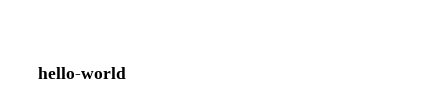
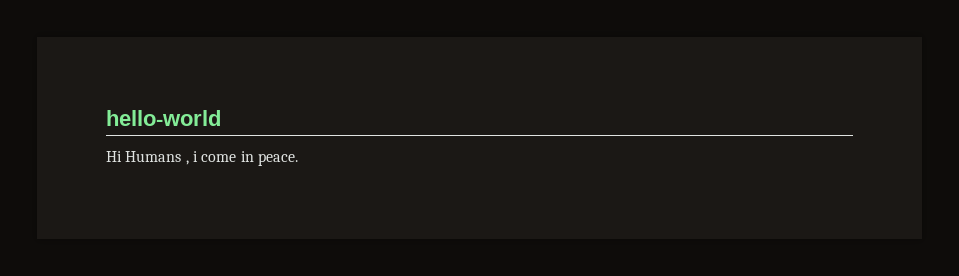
(126, 73) none -> [106,151,298,166] // Hi Humans , i come in peace.

